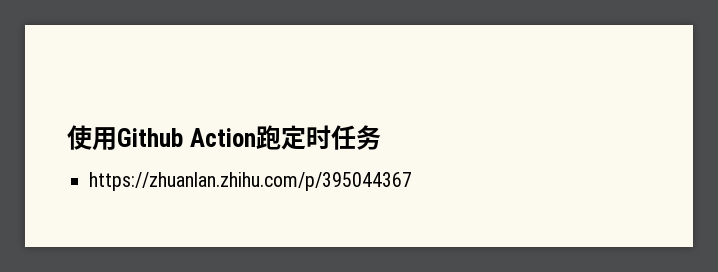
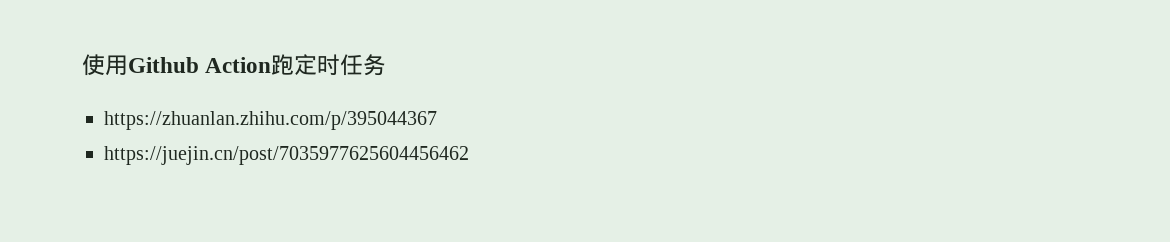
(412, 181) none -> [104,146,469,165] // https://juejin.cn/post/7035977625604456462

